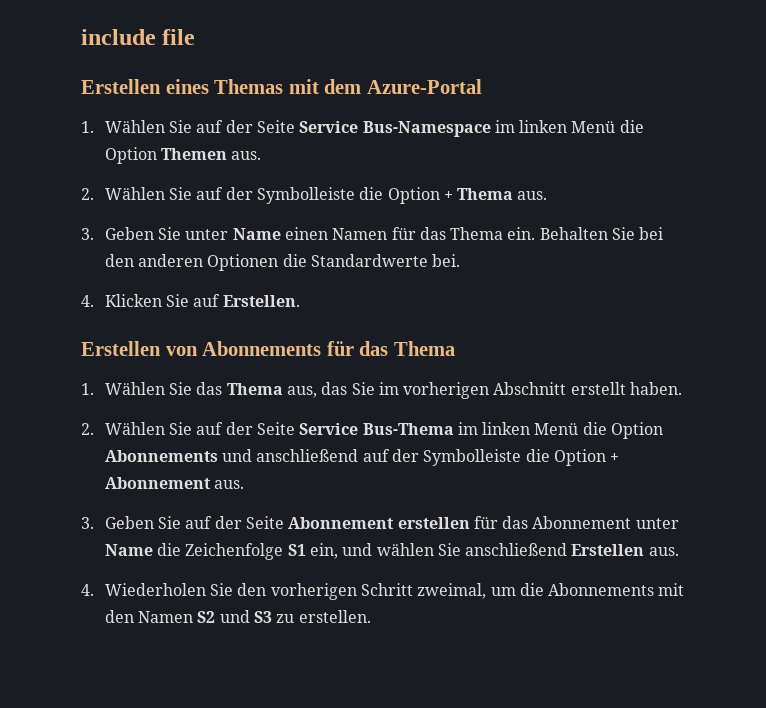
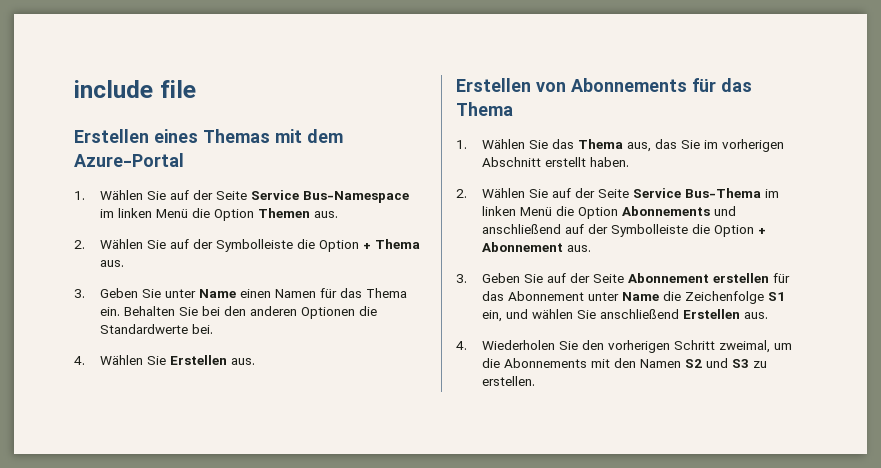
[104,294,300,307] Klicken Sie auf Erstellen. -> [99,355,255,365] Wählen Sie Erstellen aus.

